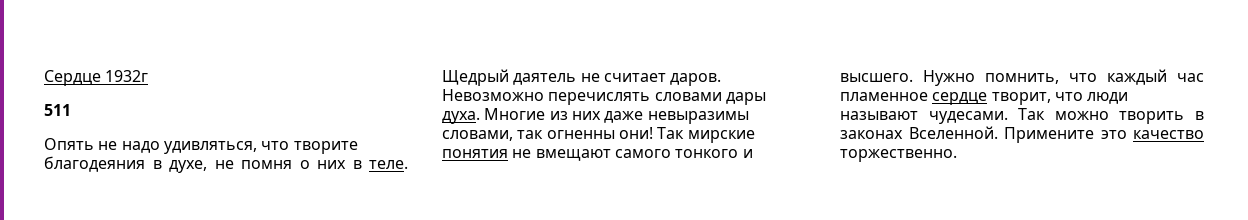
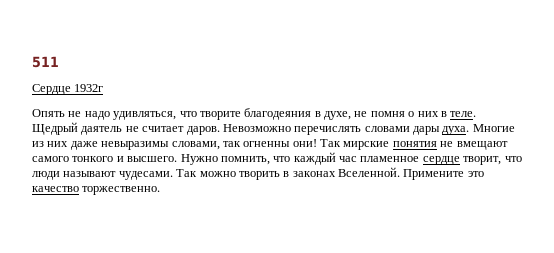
(44, 78) none -> [32,56,59,68] 511 //
[44,104,71,116] // 511 -> (104, 88) none

